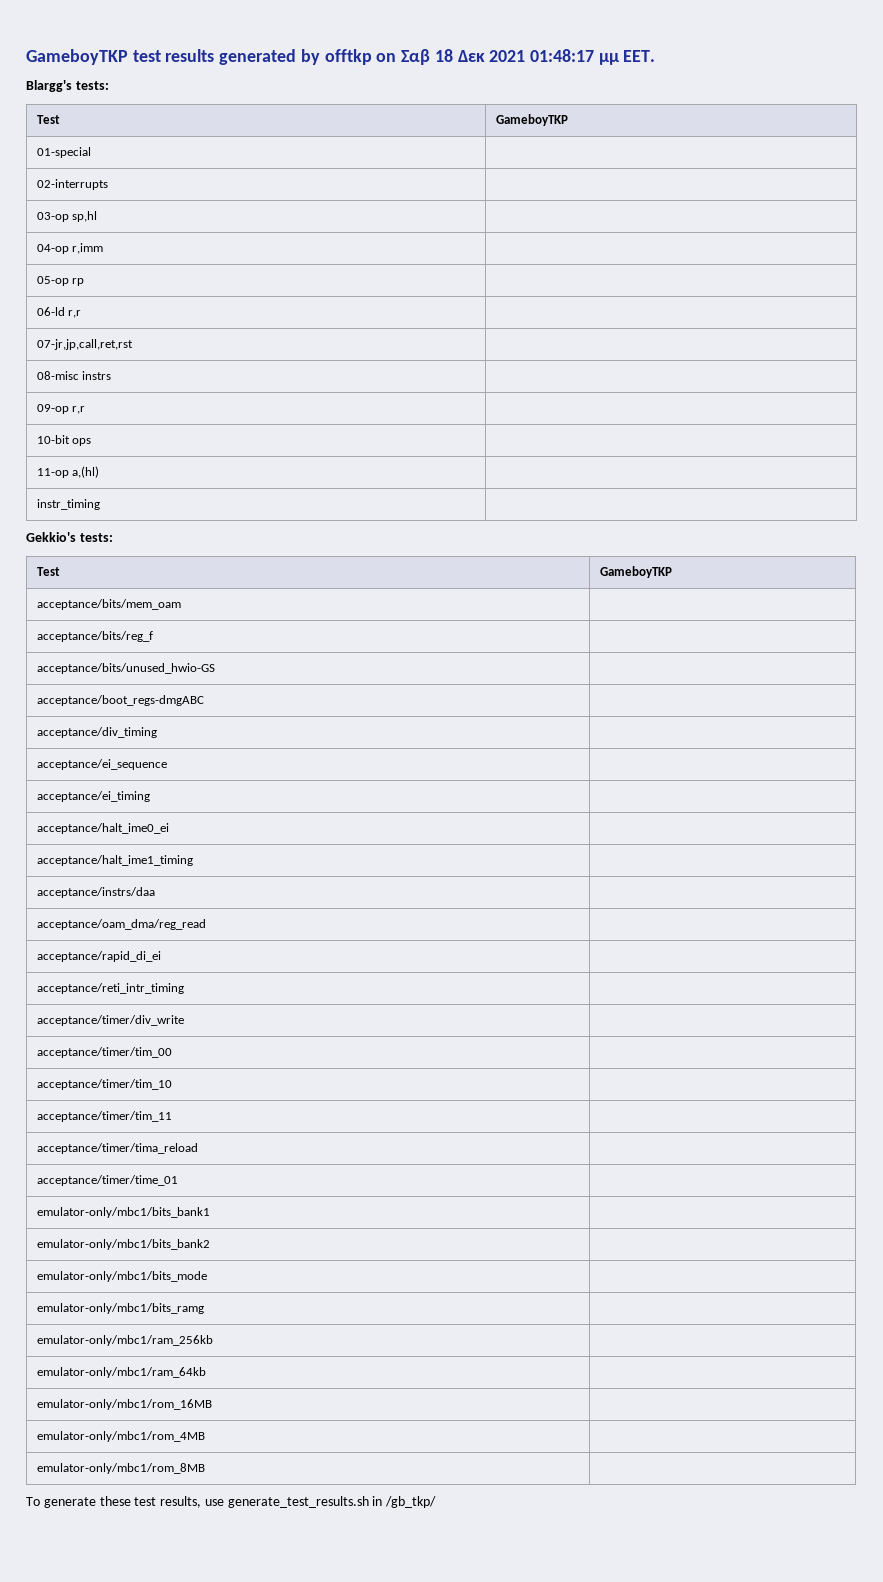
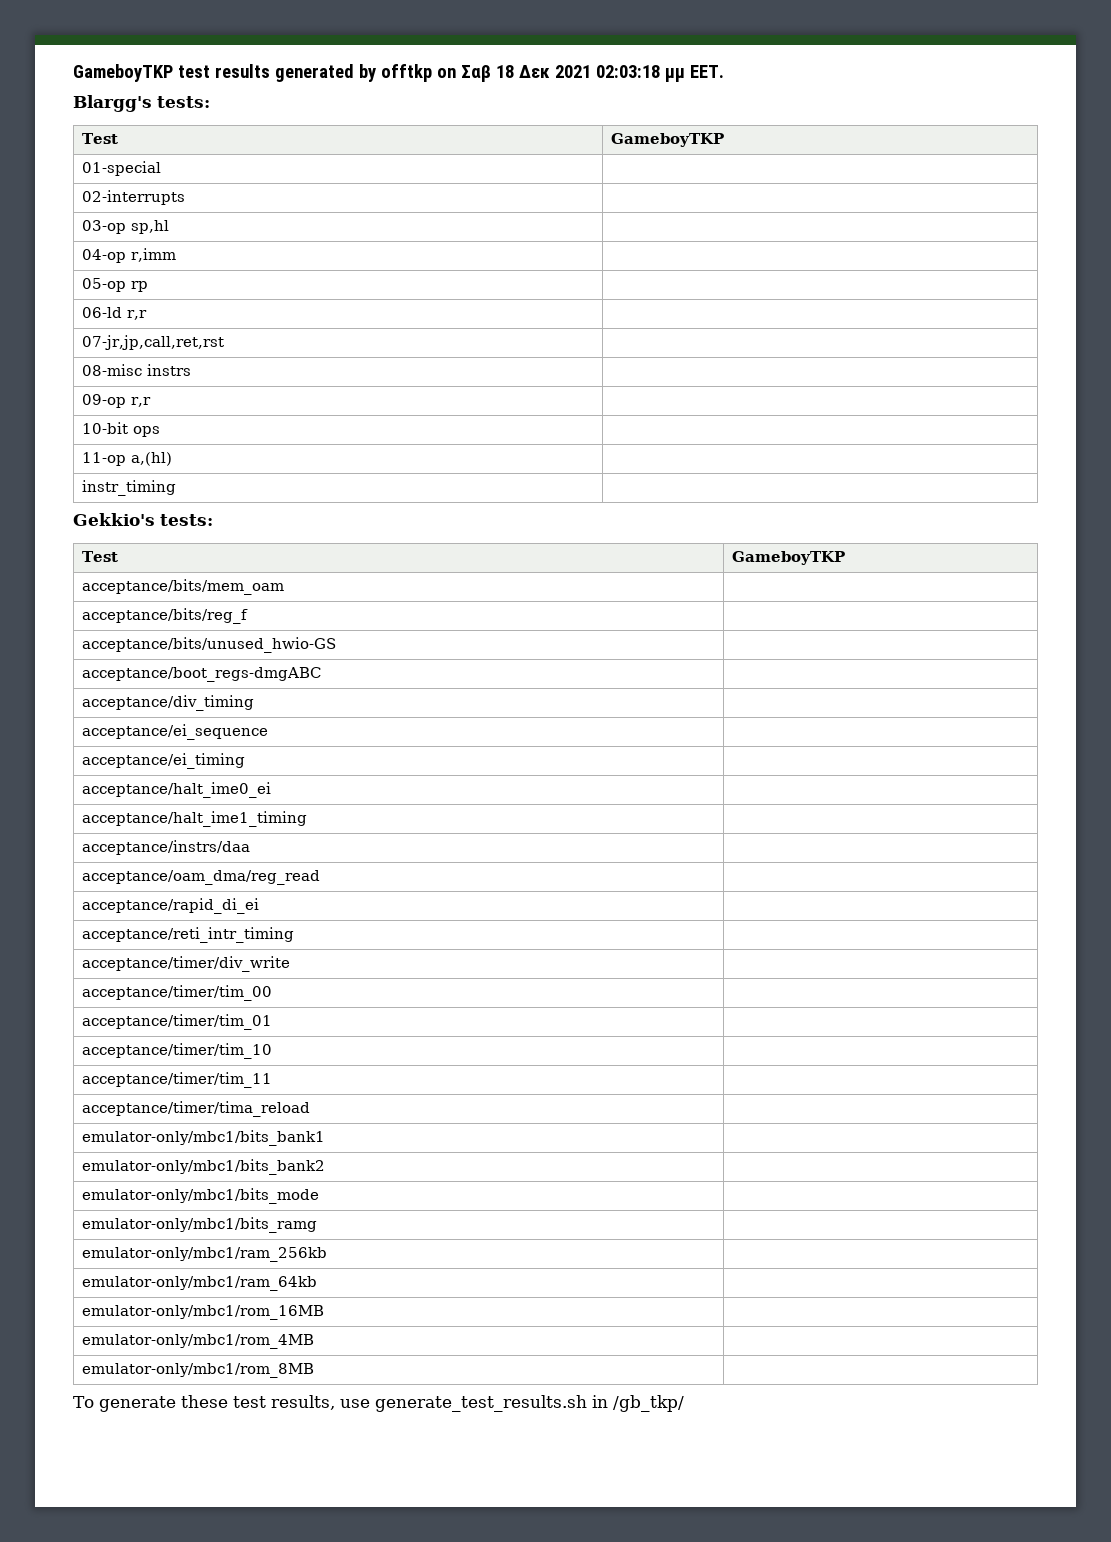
[529,49,594,62] 01:48:17 -> [595,65,660,78] 02:03:18
(173, 1052) none -> [81,1014,272,1030] // acceptance/timer/tim_01 |
[37,1175,179,1186] // acceptance/timer/time_01 | -> (310, 1109) none

